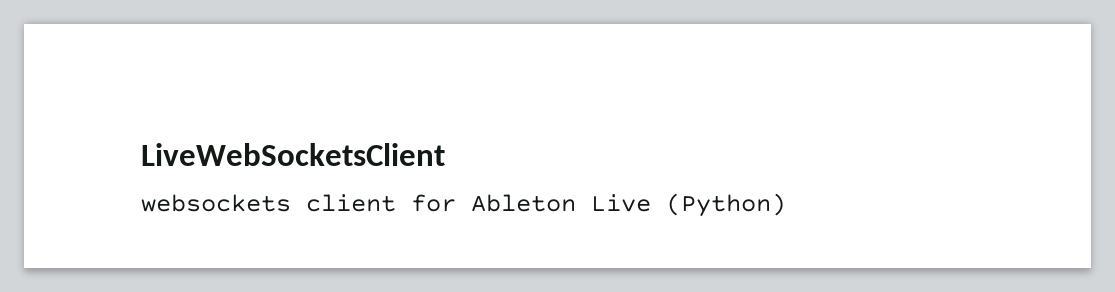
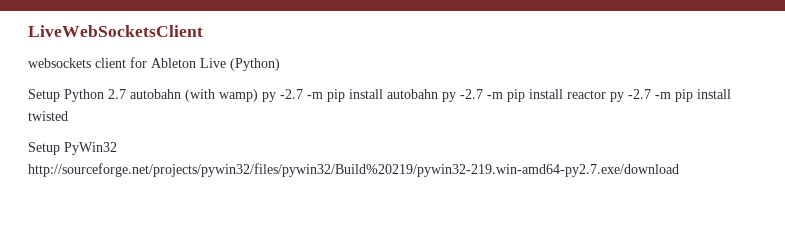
(786, 205) none -> [28,89,731,102] [28,111,68,121] [28,142,117,155] [28,163,679,177] // Setup Python 2.7 autobahn (with wamp) py -2.7 -m pip install autobahn py -2.7 -m pip install reactor py -2.7 -m pip install twisted // Setup PyWin32 http://sourceforge.net/projects/pywin32/files/pywin32/Build%20219/pywin32-219.win-amd64-py2.7.exe/download

